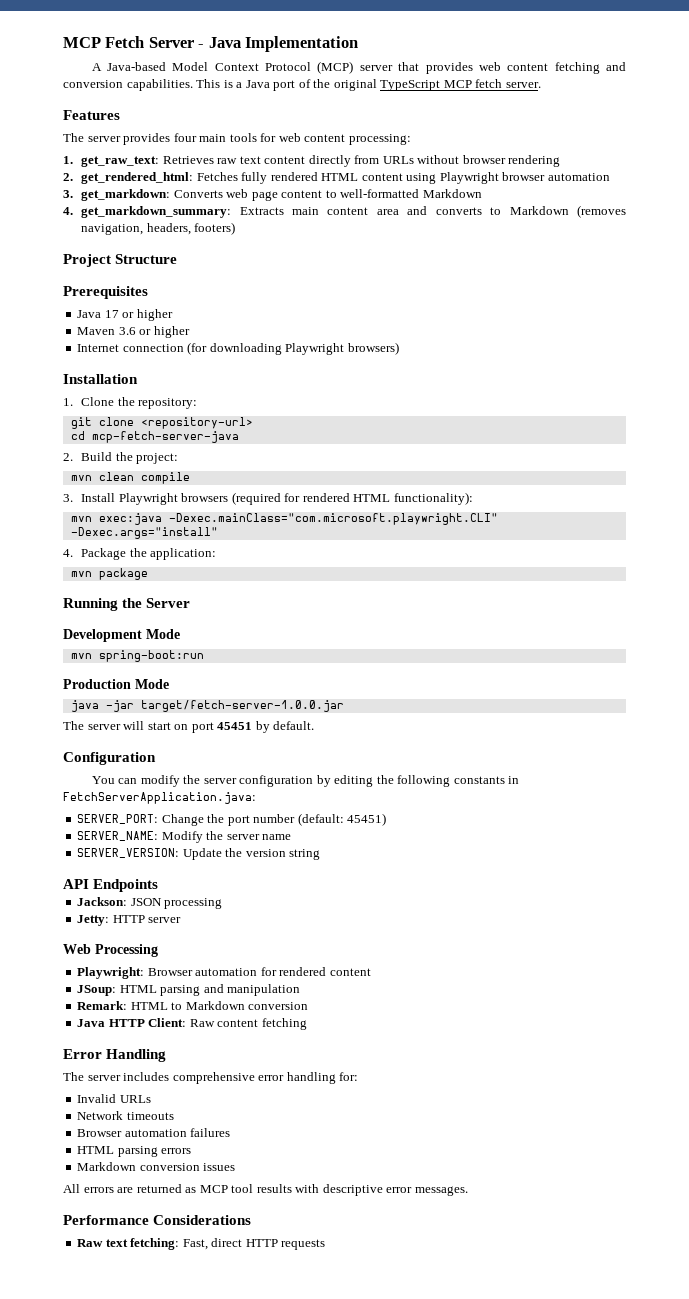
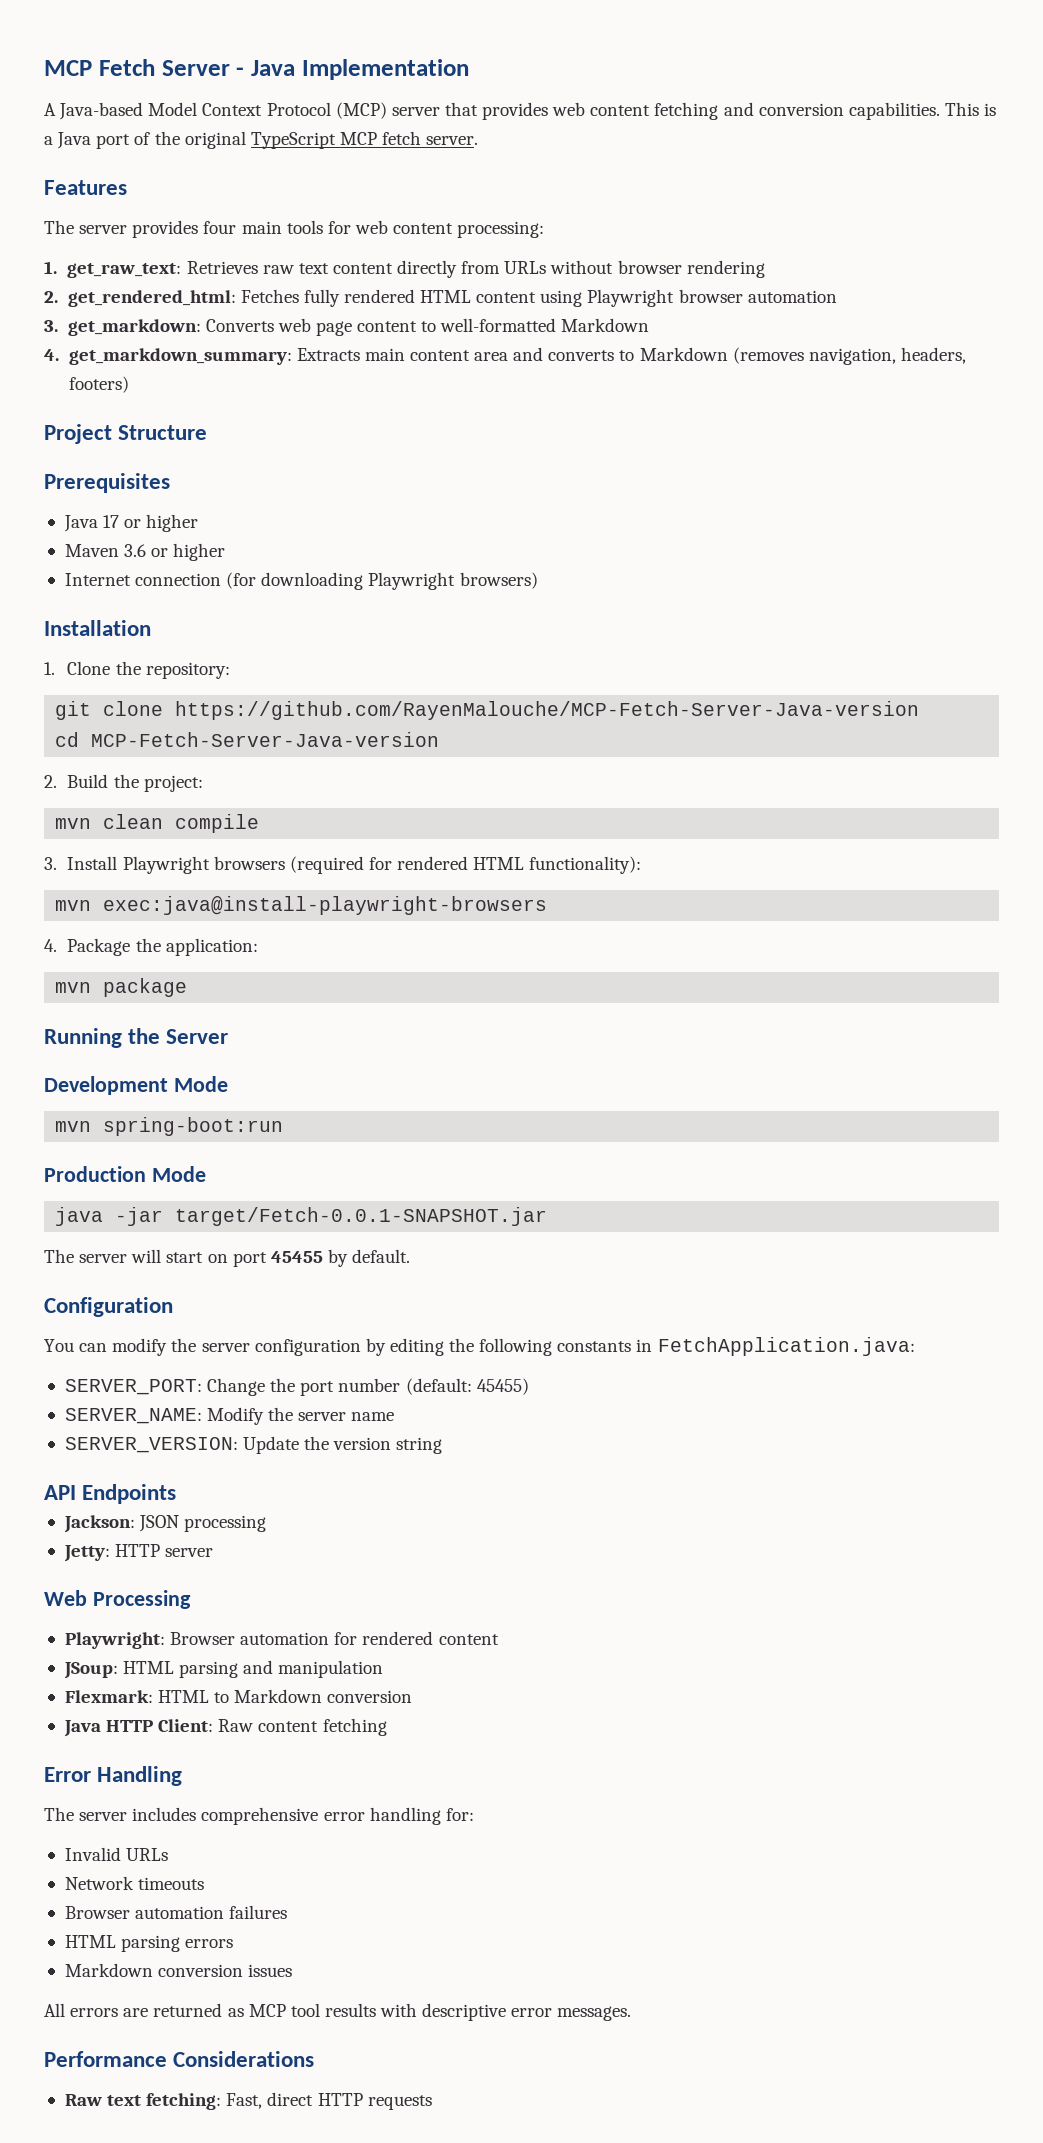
[140,417,253,429] <repository-url> -> [175,701,920,720] https://github.com/RayenMalouche/MCP-Fetch-Server-Java-version
[91,431,239,443] mcp-fetch-server-java -> [91,732,440,747] MCP-Fetch-Server-Java-version
[98,513,498,525] [70,527,218,539] exec:java -Dexec.mainClass="com.microsoft.playwright.CLI" -Dexec.args="install" -> [103,896,548,915] exec:java@install-playwright-browsers
[140,700,344,712] target/fetch-server-1.0.0.jar -> [175,1207,548,1226] target/Fetch-0.0.1-SNAPSHOT.jar
[217,722,253,730] 45451 -> [270,1251,323,1263] 45455
[63,792,256,804] FetchServerApplication.java: -> [657,1337,915,1356] FetchApplication.java:
[347,813,387,826] 45451) -> [476,1378,529,1395] 45455)
[77,1001,128,1010] Remark: -> [64,1690,153,1703] Flexmark:

